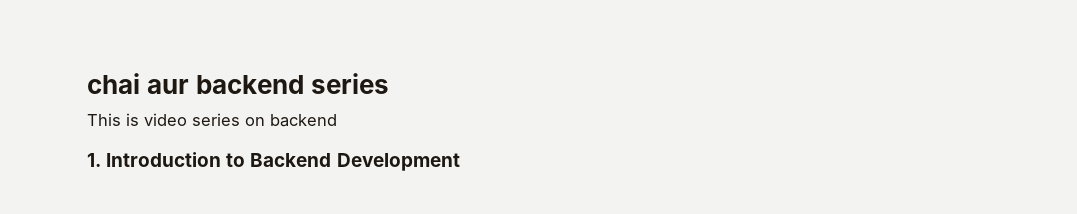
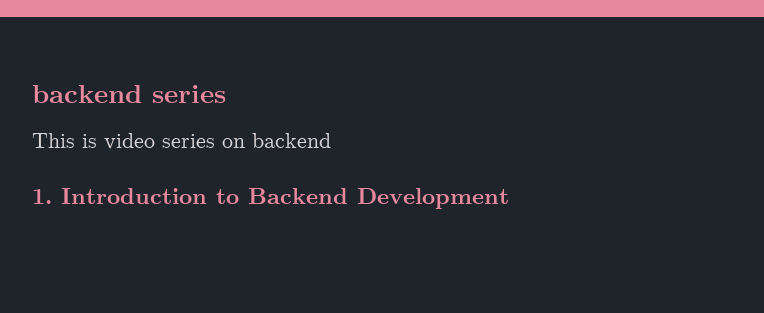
[87,73,190,94] chai aur -> (32, 94) none

